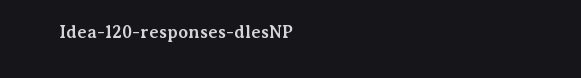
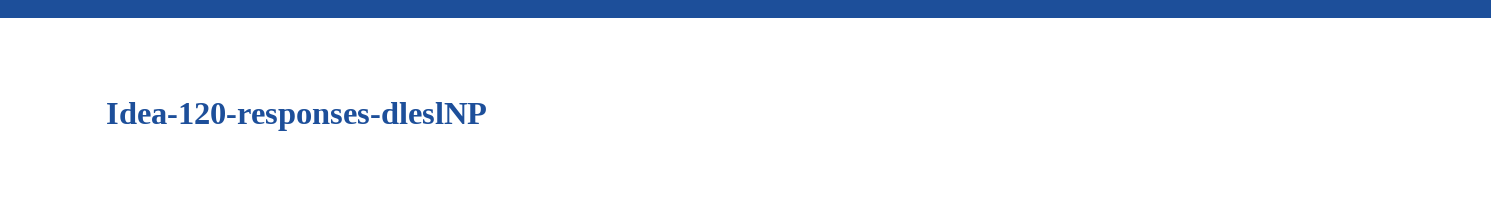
[59,25,293,42] Idea-120-responses-dlesNP -> [106,102,487,131] Idea-120-responses-dleslNP

